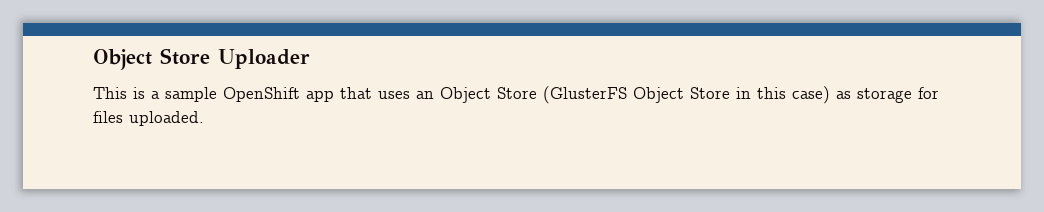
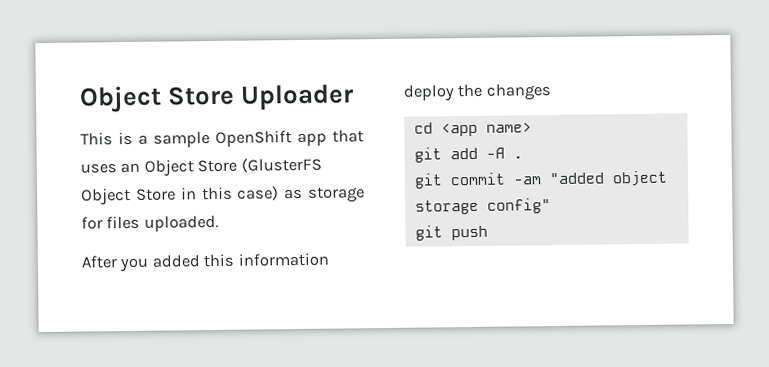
(204, 118) none -> [81,252,329,273] [403,83,552,102] [413,122,532,137] [413,147,523,163] [413,170,668,189] [414,198,551,215] [414,225,488,241] // After you added this information deploy the changes // cd <app name> // git add -A . // git commit -am "added object storage config" // git push

